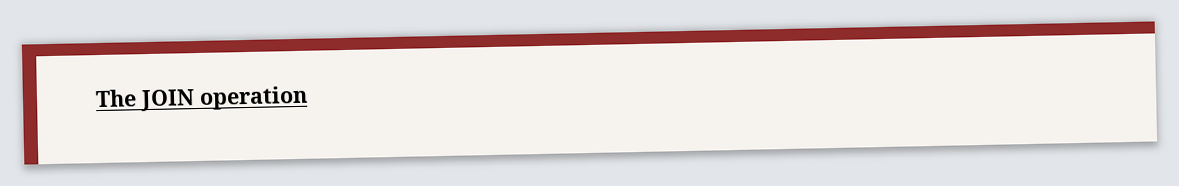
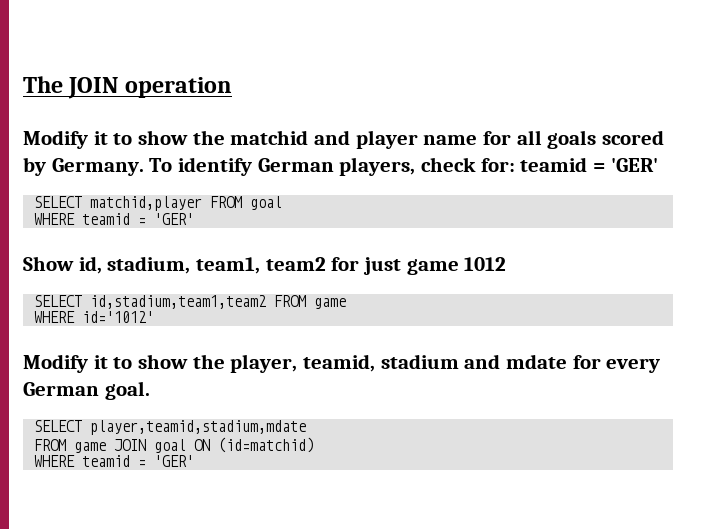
(308, 97) none -> [23,130,665,149] [23,157,658,176] [33,196,282,211] [33,213,194,225] [23,256,507,275] [33,295,346,309] [33,311,154,323] [23,354,661,373] [23,381,150,400] [33,420,306,435] [33,437,314,453] [33,455,194,467] // Modify it to show the matchid and player name for all goals scored by Germany. To identify German players, check for: teamid = 'GER' // SELECT matchid,player FROM goal // WHERE teamid = 'GER' // Show id, stadium, team1, team2 for just game 1012 // SELECT id,stadium,team1,team2 FROM game // WHERE id='1012' // Modify it to show the player, teamid, stadium and mdate for every German goal. // SELECT player,teamid,stadium,mdate // FROM game JOIN goal ON (id=matchid) // WHERE teamid = 'GER'

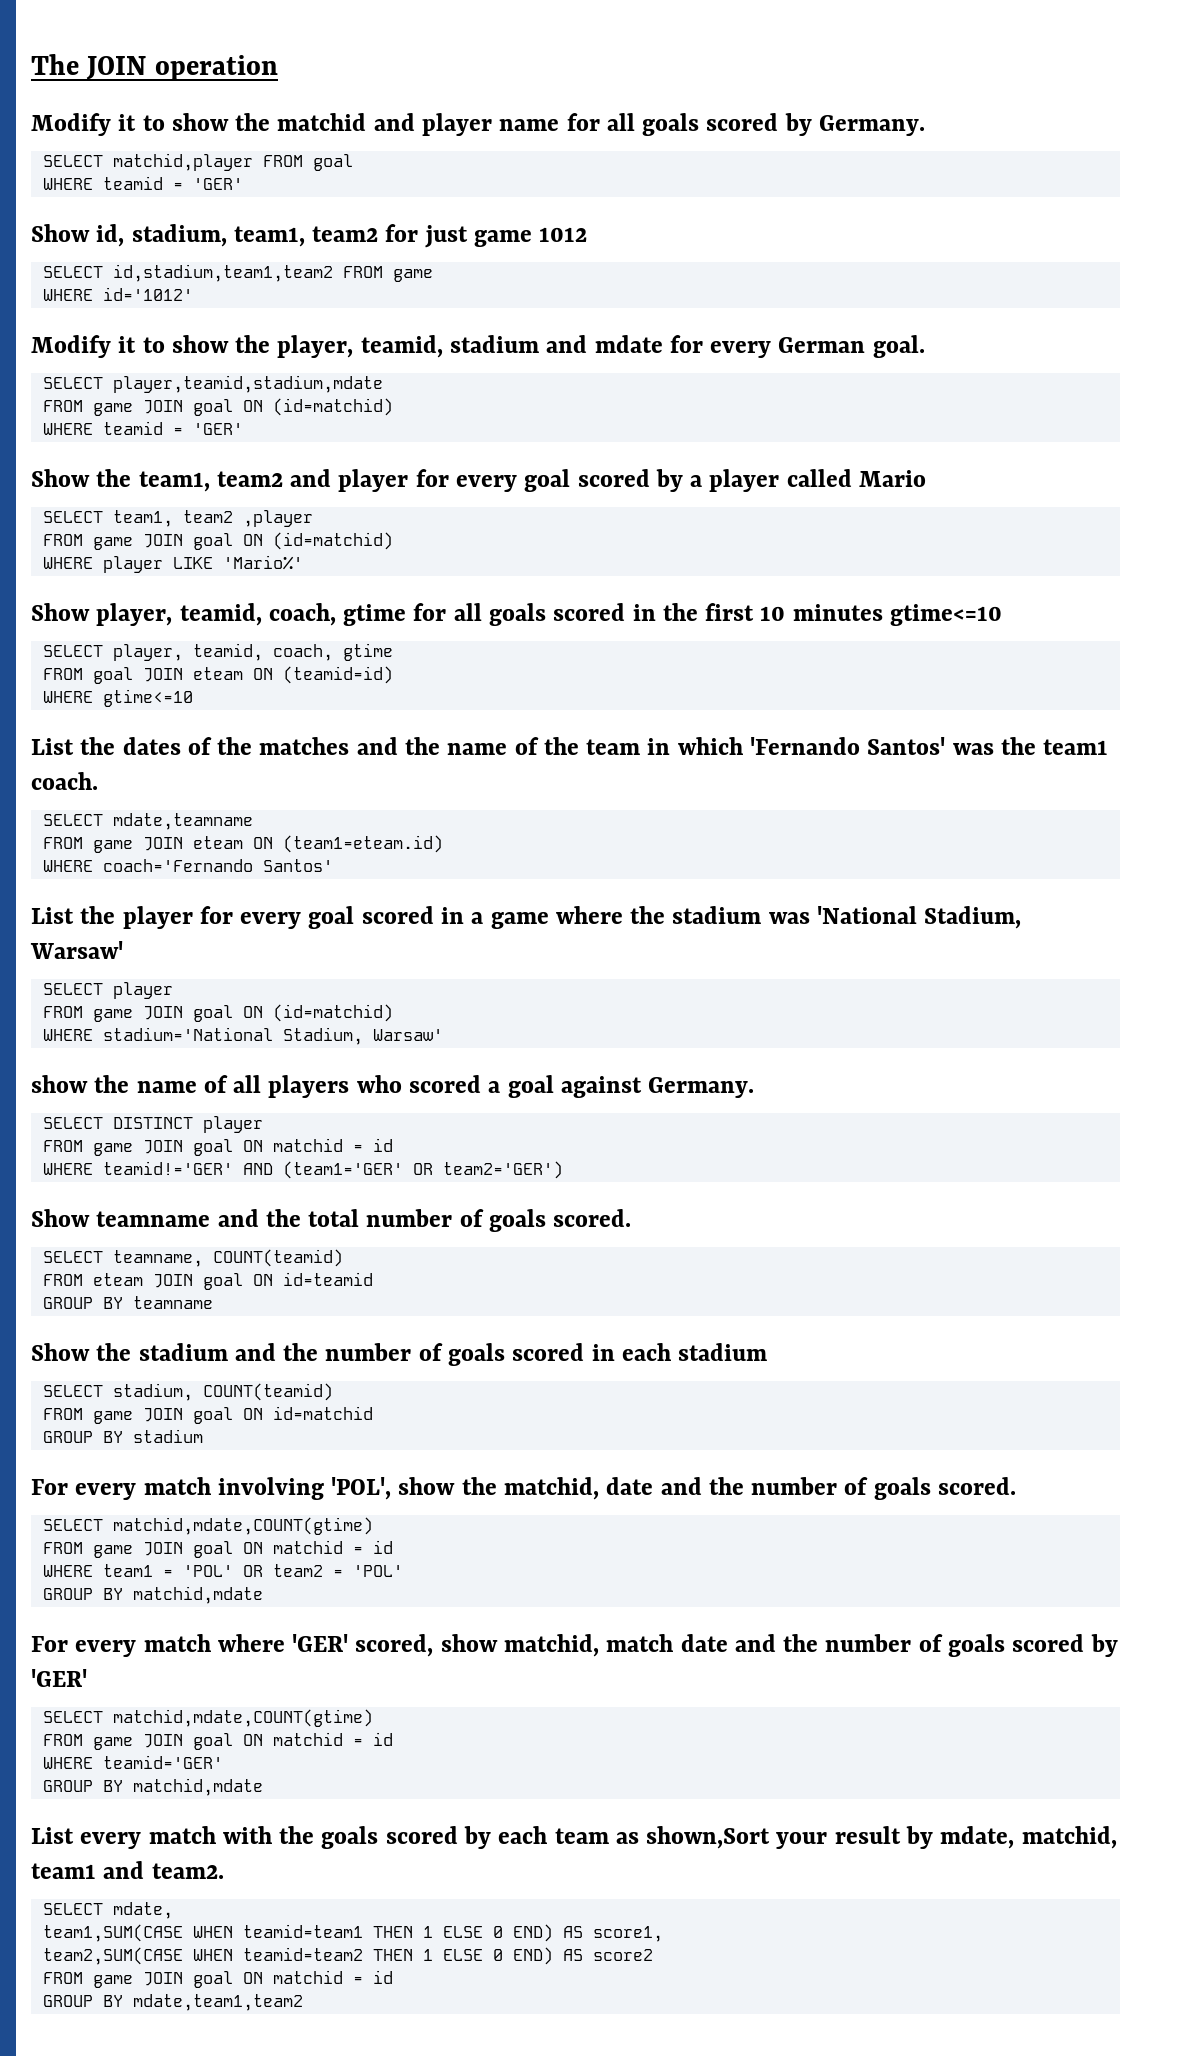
[149,157,658,176] To identify German players, check for: teamid = 'GER' -> (926, 125) none
(194, 461) none -> [31,469,927,492] [43,510,313,527] [43,532,393,550] [43,555,303,573] [31,603,1003,626] [43,643,393,661] [43,666,393,684] [43,689,193,707] [31,737,1109,755] [31,772,98,790] [43,813,253,830] [43,835,443,853] [43,859,333,872] [31,906,1022,929] [30,941,123,959] [43,982,173,999] [43,1004,393,1022] [43,1027,443,1045] [31,1075,755,1098] [43,1116,263,1133] [43,1138,393,1156] [43,1161,563,1179] [31,1209,632,1232] [43,1249,343,1267] [43,1272,373,1290] [43,1296,213,1309] [31,1343,768,1366] [43,1383,333,1401] [43,1406,373,1424] [43,1429,203,1443] [31,1477,1017,1500] [43,1517,373,1535] [43,1540,393,1558] [43,1564,403,1577] [43,1586,263,1604] [31,1634,1118,1657] [31,1669,87,1687] [43,1709,373,1727] [43,1732,393,1750] [43,1755,223,1769] [43,1778,263,1796] [31,1826,1117,1849] [31,1861,224,1879] [43,1902,173,1919] [43,1924,663,1942] [43,1947,653,1965] [43,1970,393,1988] [43,1994,303,2011] // Show the team1, team2 and player for every goal scored by a player called Mario // SELECT team1, team2 ,player // FROM game JOIN goal ON (id=matchid) // WHERE player LIKE 'Mario%' // Show player, teamid, coach, gtime for all goals scored in the first 10 minutes gtime<=10 // SELECT player, teamid, coach, gtime // FROM goal JOIN eteam ON (teamid=id) // WHERE gtime<=10 // List the dates of the matches and the name of the team in which 'Fernando Santos' was the team1 coach. // SELECT mdate,teamname // FROM game JOIN eteam ON (team1=eteam.id) // WHERE coach='Fernando Santos' // List the player for every goal scored in a game where the stadium was 'National Stadium, Warsaw' // SELECT player // FROM game JOIN goal ON (id=matchid) // WHERE stadium='National Stadium, Warsaw' // show the name of all players who scored a goal against Germany. // SELECT DISTINCT player // FROM game JOIN goal ON matchid = id // WHERE teamid!='GER' AND (team1='GER' OR team2='GER') // Show teamname and the total number of goals scored. // SELECT teamname, COUNT(teamid) // FROM eteam JOIN goal ON id=teamid // GROUP BY teamname // Show the stadium and the number of goals scored in each stadium // SELECT stadium, COUNT(teamid) // FROM game JOIN goal ON id=matchid // GROUP BY stadium // For every match involving 'POL', show the matchid, date and the number of goals scored. // SELECT matchid,mdate,COUNT(gtime) // FROM game JOIN goal ON matchid = id // WHERE team1 = 'POL' OR team2 = 'POL' // GROUP BY matchid,mdate // For every match where 'GER' scored, show matchid, match date and the number of goals scored by 'GER' // SELECT matchid,mdate,COUNT(gtime) // FROM game JOIN goal ON matchid = id // WHERE teamid='GER' // GROUP BY matchid,mdate // List every match with the goals scored by each team as shown,Sort your result by mdate, matchid, team1 and team2. // SELECT mdate, // team1,SUM(CASE WHEN teamid=team1 THEN 1 ELSE 0 END) AS score1, // team2,SUM(CASE WHEN teamid=team2 THEN 1 ELSE 0 END) AS score2 // FROM game JOIN goal ON matchid = id // GROUP BY mdate,team1,team2

